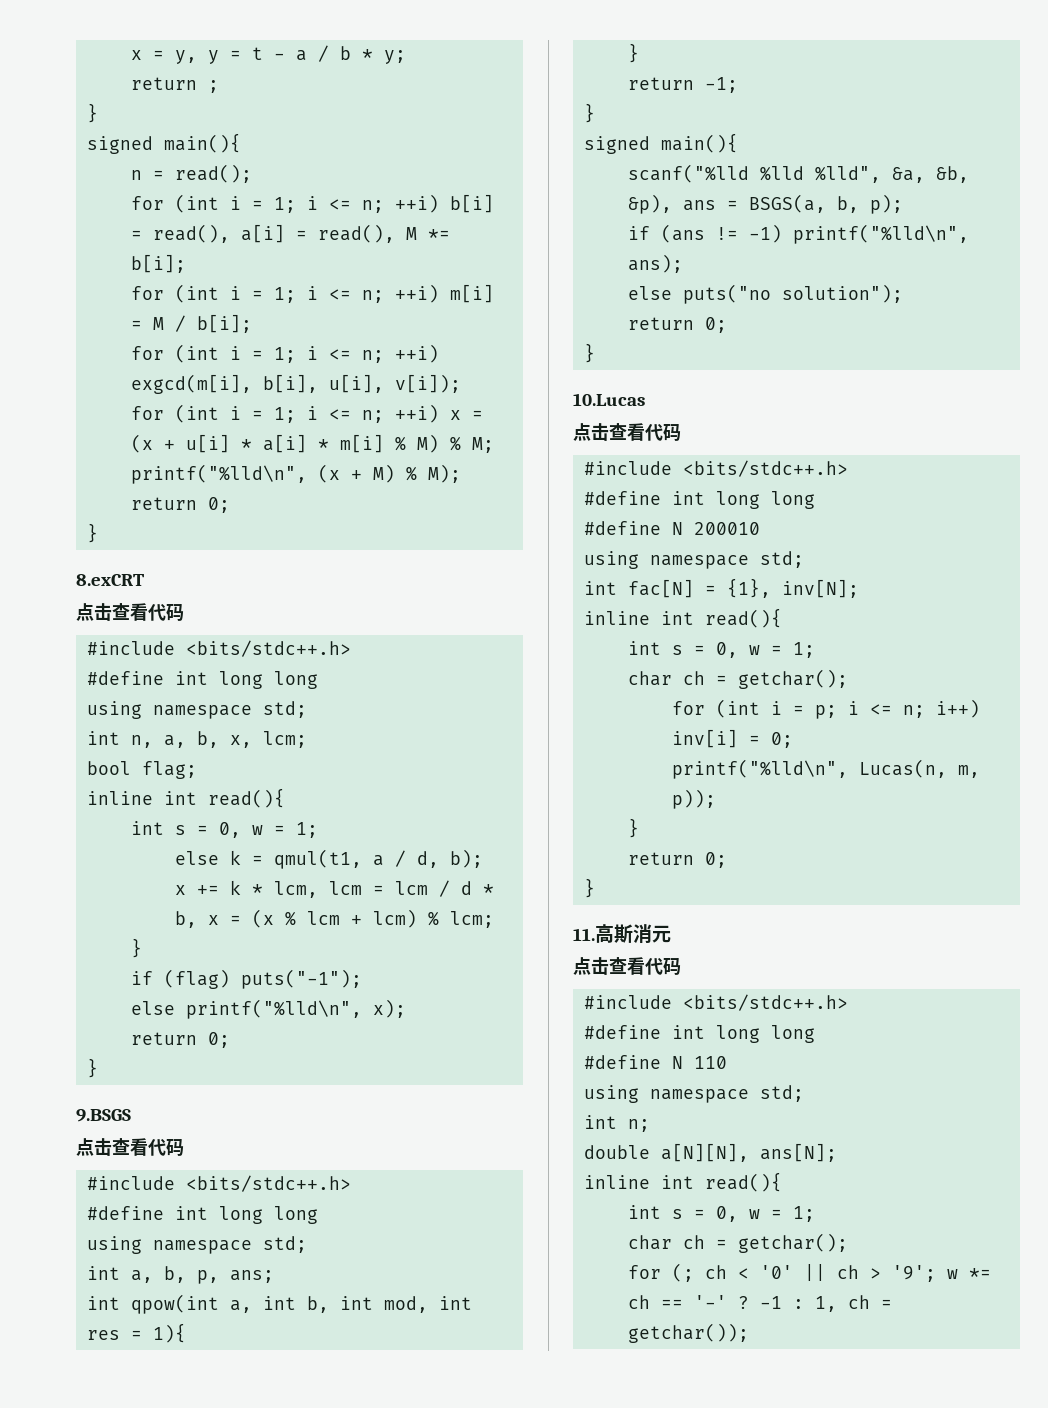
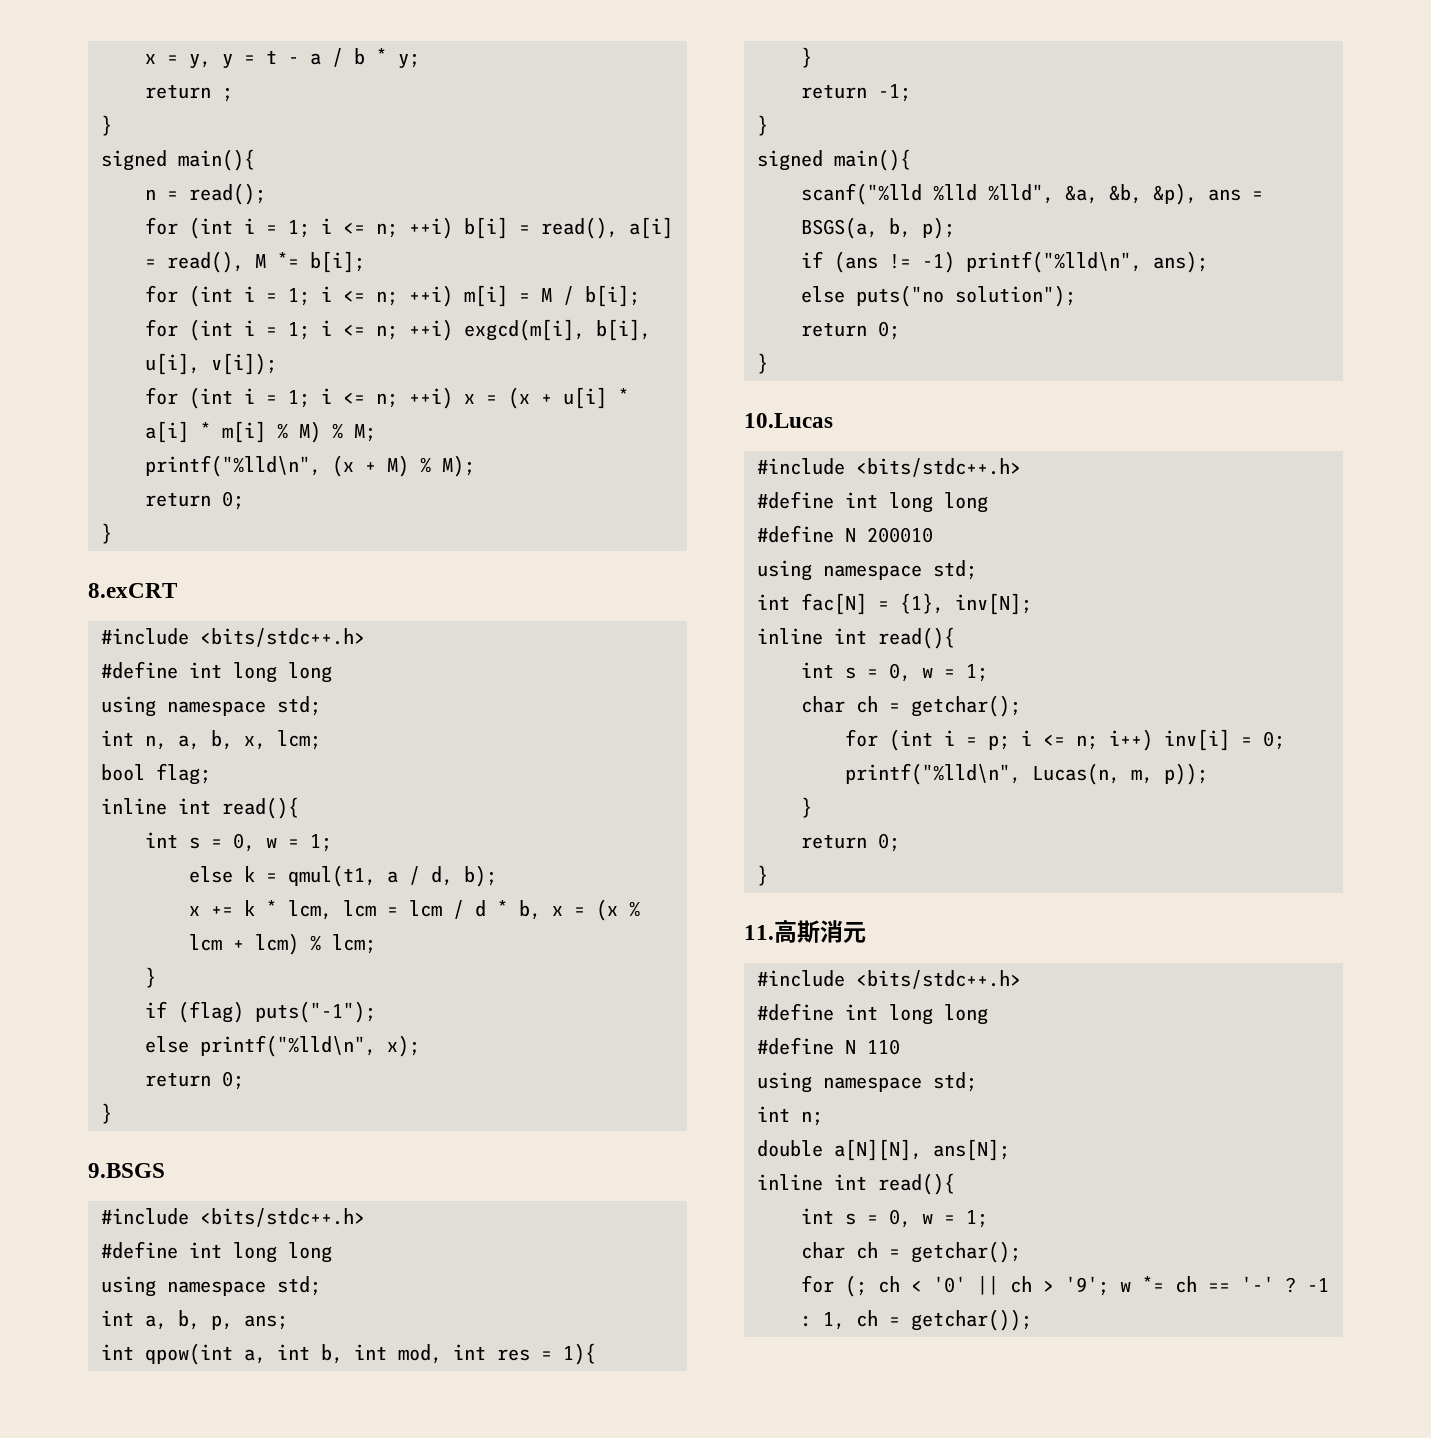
[76,603,184,621] // 点击查看代码 -> (177, 590) none
[76,1138,184,1156] // 点击查看代码 -> (165, 1170) none
[573,423,681,441] // 点击查看代码 -> (833, 420) none
[573,957,681,975] // 点击查看代码 -> (866, 932) none

